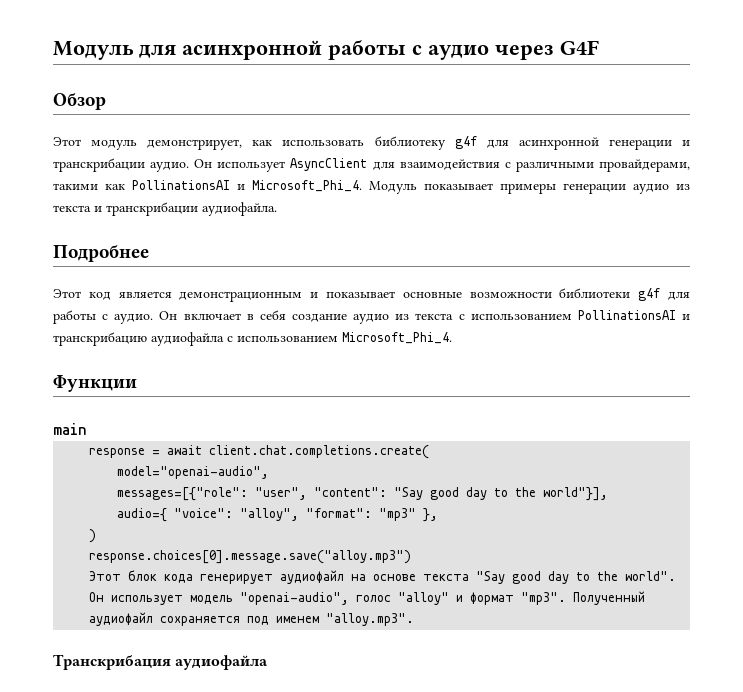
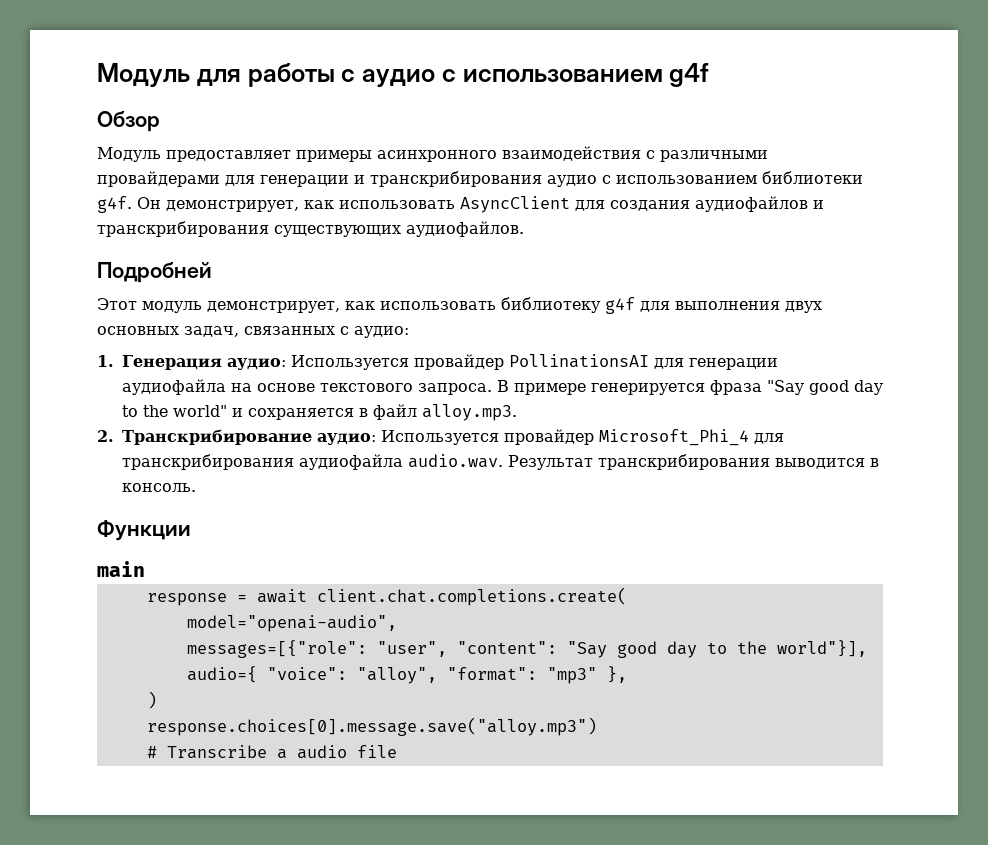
[182,40,322,60] асинхронной -> (241, 77) none
[495,40,599,60] [53,93,106,110] через G4F // Обзор -> [441,63,710,87] [97,111,160,132] [97,146,768,162] [97,171,863,187] [97,196,824,213] [97,221,524,237] [97,262,212,283] с использованием g4f // Обзор // Модуль предоставляет примеры асинхронного взаимодействия с различными провайдерами для генерации и транскрибирования аудио с использованием библиотеки g4f. Он демонстрирует, как использовать AsyncClient для создания аудиофайлов и транскрибирования существующих аудиофайлов. // Подробней
[518,137,691,150] [53,158,690,172] [53,180,690,194] [53,202,277,216] [53,245,149,262] [53,288,690,302] [53,310,690,324] [53,332,452,346] асинхронной генерации и транскрибации аудио. Он использует AsyncClient для взаимодействия с различными провайдерами, такими как PollinationsAI и Microsoft_Phi_4. Модуль показывает примеры генерации аудио из текста и транскрибации аудиофайла. // Подробнее // Этот код является демонстрационным и показывает основные возможности библиотеки g4f для работы с аудио. Он включает в себя создание аудио из текста с использованием PollinationsAI и транскрибацию аудиофайла с использованием Microsoft_Phi_4. -> [675,301,822,313] [97,326,409,338] [97,354,778,370] [122,379,883,395] [122,404,517,421] [97,429,784,446] [122,454,879,470] [122,483,196,492] выполнения двух основных задач, связанных с аудио: // 1. Генерация аудио: Используется провайдер PollinationsAI для генерации аудиофайла на основе текстового запроса. В примере генерируется фраза "Say good day to the world" и сохраняется в файл alloy.mp3. // 2. Транскрибирование аудио: Используется провайдер Microsoft_Phi_4 для транскрибирования аудиофайла audio.wav. Результат транскрибирования выводится в консоль.
[89,570,677,584] [89,591,646,605] [89,612,415,626] [53,654,269,670] Этот блок кода генерирует аудиофайл на основе текста "Say good day to the world". Он использует модель "openai-audio", голос "alloy" и формат "mp3". Полученный аудиофайл сохраняется под именем "alloy.mp3". // Транскрибация аудиофайла -> [146,745,397,759] # Transcribe a audio file

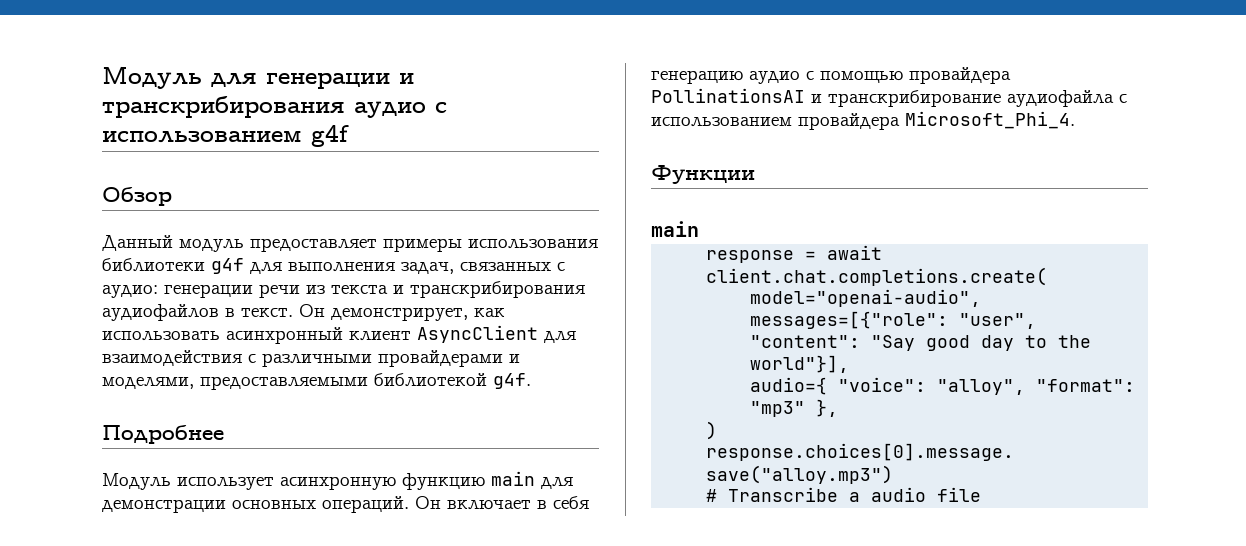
[247,63,356,87] работы с -> [266,73,414,89] [102,96,345,118] генерации и транскрибирования
[97,146,768,162] [97,171,863,187] [97,196,824,213] [97,221,524,237] [97,262,212,283] [97,297,822,314] [97,326,409,338] [97,354,778,370] [122,379,883,395] [122,404,517,421] [97,429,784,446] [122,454,879,470] [122,483,196,492] Модуль предоставляет примеры асинхронного взаимодействия с различными провайдерами для генерации и транскрибирования аудио с использованием библиотеки g4f. Он демонстрирует, как использовать AsyncClient для создания аудиофайлов и транскрибирования существующих аудиофайлов. // Подробней // Этот модуль демонстрирует, как использовать библиотеку g4f для выполнения двух основных задач, связанных с аудио: // 1. Генерация аудио: Используется провайдер PollinationsAI для генерации аудиофайла на основе текстового запроса. В примере генерируется фраза "Say good day to the world" и сохраняется в файл alloy.mp3. // 2. Транскрибирование аудио: Используется провайдер Microsoft_Phi_4 для транскрибирования аудиофайла audio.wav. Результат транскрибирования выводится в консоль. -> [102,235,598,252] [102,258,565,274] [102,281,585,298] [102,304,505,321] [102,325,576,344] [102,350,520,367] [102,373,531,390] [102,425,224,444] [102,471,573,490] [102,496,589,513] [651,67,1011,84] [651,88,1127,107] [651,111,1075,130] Данный модуль предоставляет примеры использования библиотеки g4f для выполнения задач, связанных с аудио: генерации речи из текста и транскрибирования аудиофайлов в текст. Он демонстрирует, как использовать асинхронный клиент AsyncClient для взаимодействия с различными провайдерами и моделями, предоставляемыми библиотекой g4f. // Подробнее // Модуль использует асинхронную функцию main для демонстрации основных операций. Он включает в себя генерацию аудио с помощью провайдера PollinationsAI и транскрибирование аудиофайла с использованием провайдера Microsoft_Phi_4.

